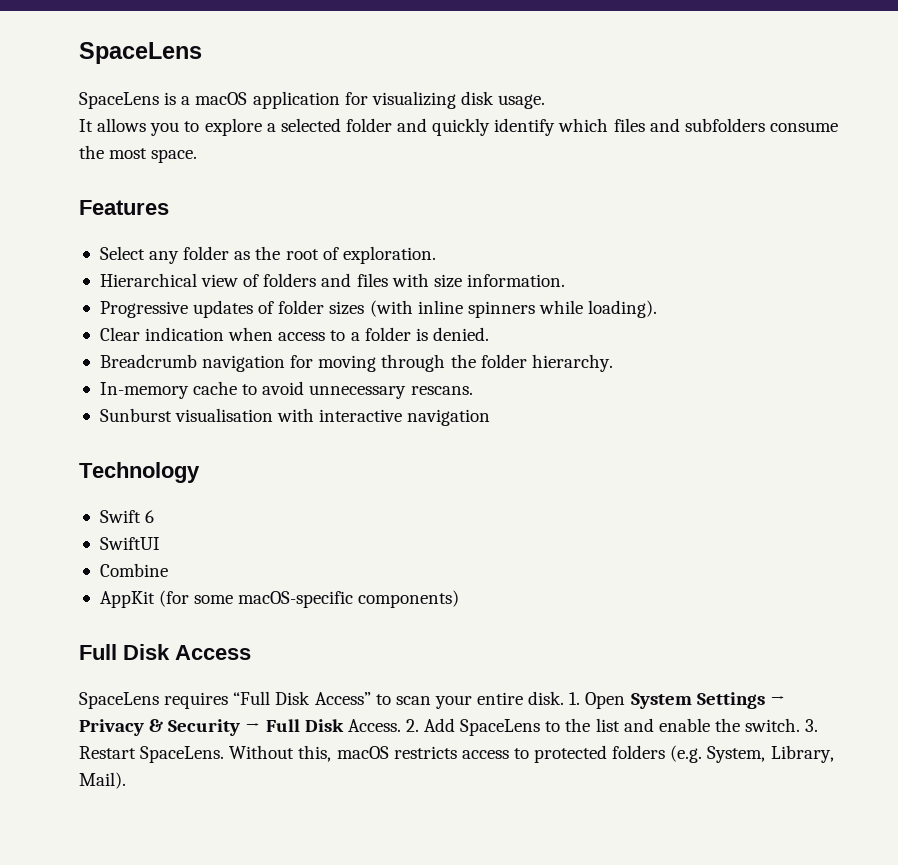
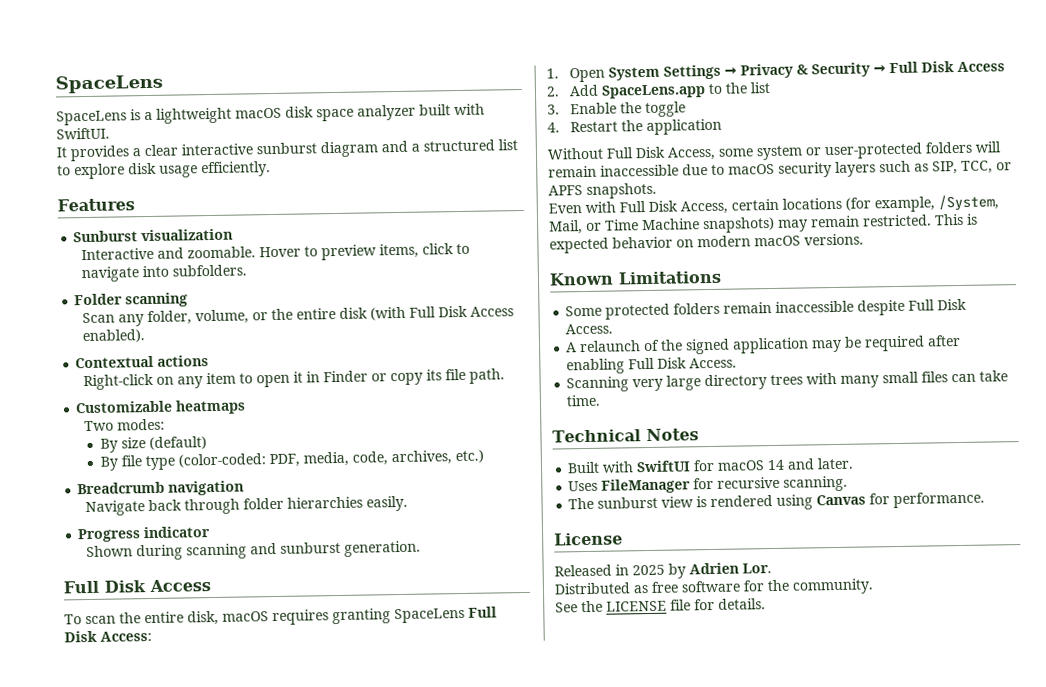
[195,91,546,109] [79,118,838,136] [79,145,198,163] [79,200,169,215] [99,246,436,264] [99,273,565,288] [99,300,658,318] [99,327,489,341] [99,354,613,372] [99,381,473,399] [99,408,491,426] [79,462,200,483] [99,510,155,523] [99,537,160,550] [99,563,168,577] [99,590,460,608] [79,644,251,660] [79,691,565,709] macOS application for visualizing disk usage. // It allows you to explore a selected folder and quickly identify which files and subfolders consume the most space. // Features // Select any folder as the root of exploration. // Hierarchical view of folders and files with size information. // Progressive updates of folder sizes (with inline spinners while loading). // Clear indication when access to a folder is denied. // Breadcrumb navigation for moving through the folder hierarchy. // In-memory cache to avoid unnecessary rescans. // Sunburst visualisation with interactive navigation // Technology // Swift 6 // SwiftUI // Combine // AppKit (for some macOS-specific components) // Full Disk Access // SpaceLens requires “Full Disk Access” to scan your entire disk. -> [156,103,485,124] [56,127,110,140] [56,139,518,162] [57,161,271,180] [57,198,135,212] [73,228,234,243] [81,243,471,261] [81,264,248,283] [74,292,189,308] [82,305,515,327] [82,329,146,344] [75,355,210,369] [83,368,506,391] [75,399,247,415] [84,418,166,432] [99,436,207,453] [99,449,484,471] [77,480,245,496] [85,495,409,517] [77,526,212,543] [86,540,422,561] [63,579,211,594] [64,606,497,626] [64,630,152,643] lightweight macOS disk space analyzer built with SwiftUI. // It provides a clear interactive sunburst diagram and a structured list to explore disk usage efficiently. // Features // Sunburst visualization // Interactive and zoomable. Hover to preview items, click to navigate into subfolders. // Folder scanning // Scan any folder, volume, or the entire disk (with Full Disk Access enabled). // Contextual actions // Right-click on any item to open it in Finder or copy its file path. // Customizable heatmaps // Two modes: // By size (default) // By file type (color-coded: PDF, media, code, archives, etc.) // Breadcrumb navigation // Navigate back through folder hierarchies easily. // Progress indicator // Shown during scanning and sunburst generation. // Full Disk Access // To scan the entire disk, macOS requires granting SpaceLens Full Disk Access: //
[347,719,401,732] Access. -> [957,61,1006,72] Access //
[460,719,541,736] SpaceLens -> [601,84,707,99] SpaceLens.app
[623,718,819,732] [79,745,834,763] [79,772,126,789] and enable the switch. 3. Restart SpaceLens. Without this, macOS restricts access to protected folders (e.g. System, Library, Mail). -> [547,101,687,118] [547,118,723,135] [547,141,1001,161] [548,160,1012,178] [548,182,657,199] [548,194,999,215] [549,213,978,235] [549,233,864,254] [549,270,722,286] [565,298,968,320] [565,323,614,335] [565,334,962,355] [566,357,738,375] [566,370,1009,393] [566,394,602,407] [552,428,699,443] [567,457,855,474] [568,475,849,494] [568,491,986,510] [554,532,623,546] [554,562,772,579] [554,578,874,595] [555,598,766,613] // 3. Enable the toggle // 4. Restart the application // Without Full Disk Access, some system or user-protected folders will remain inaccessible due to macOS security layers such as SIP, TCC, or APFS snapshots. // Even with Full Disk Access, certain locations (for example, /System, Mail, or Time Machine snapshots) may remain restricted. This is expected behavior on modern macOS versions. // Known Limitations // Some protected folders remain inaccessible despite Full Disk Access. // A relaunch of the signed application may be required after enabling Full Disk Access. // Scanning very large directory trees with many small files can take time. // Technical Notes // Built with SwiftUI for macOS 14 and later. // Uses FileManager for recursive scanning. // The sunburst view is rendered using Canvas for performance. // License // Released in 2025 by Adrien Lor. // Distributed as free software for the community. // See the LICENSE file for details.

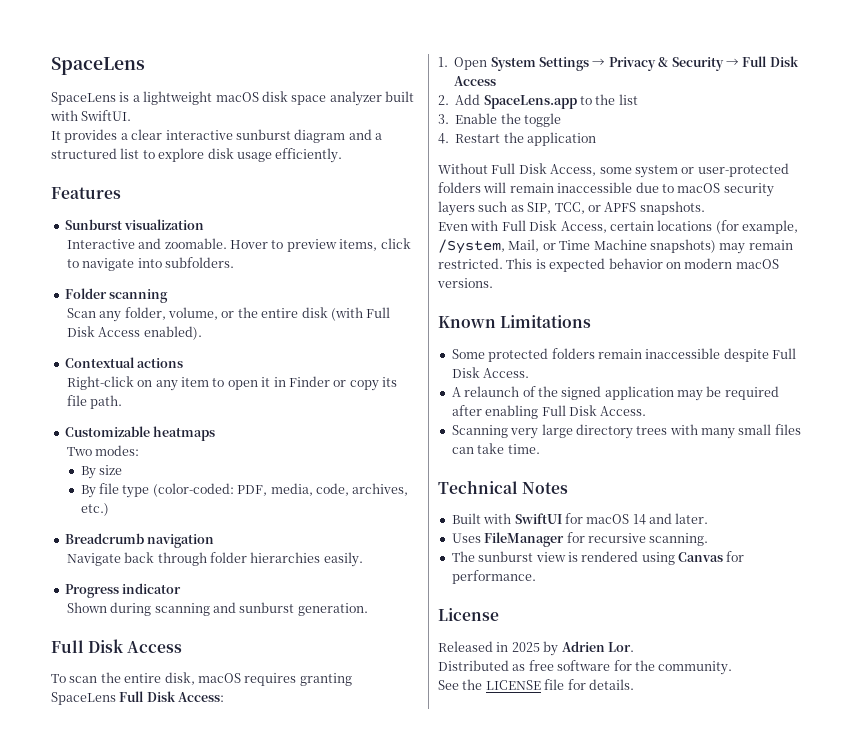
[148,436,207,451] (default) -> (123, 470) none

